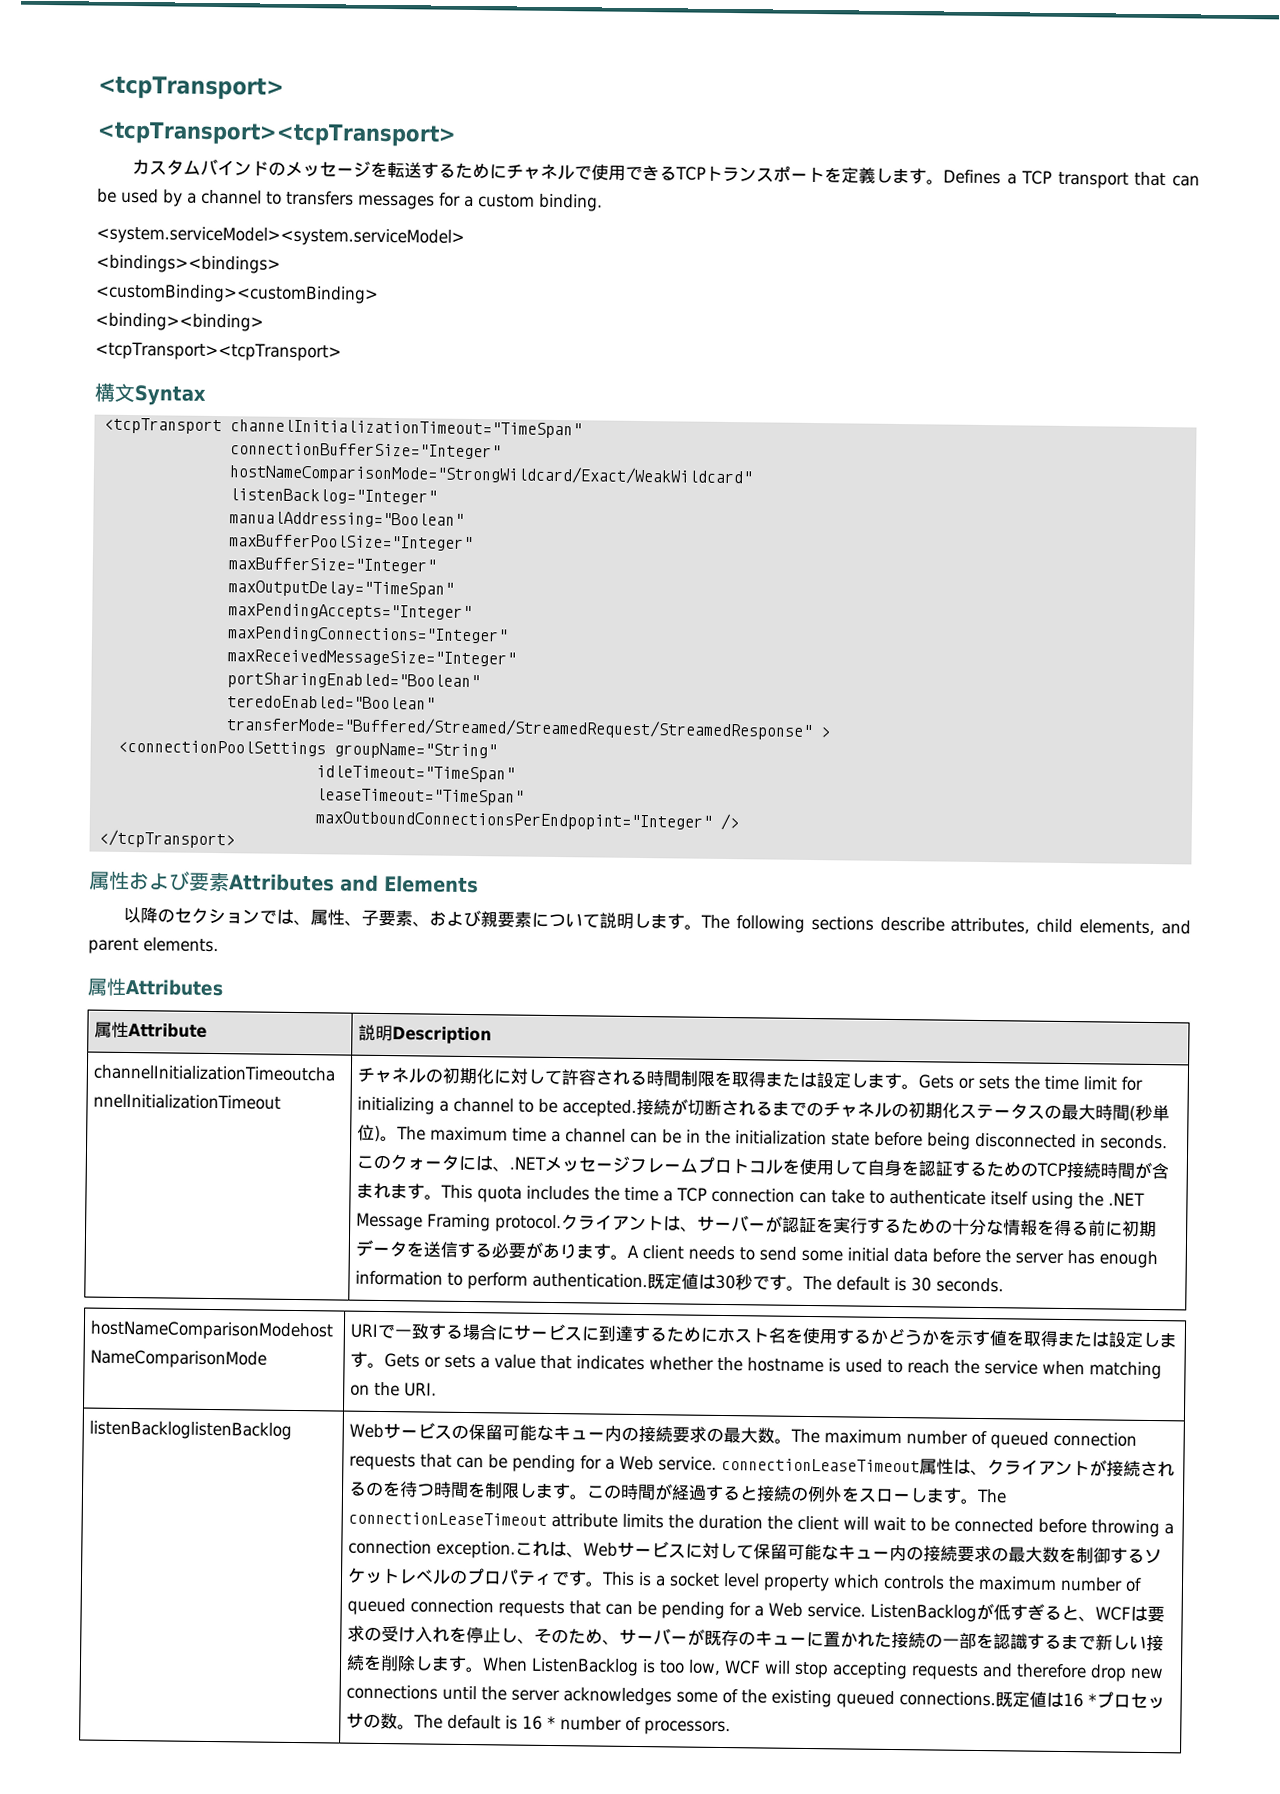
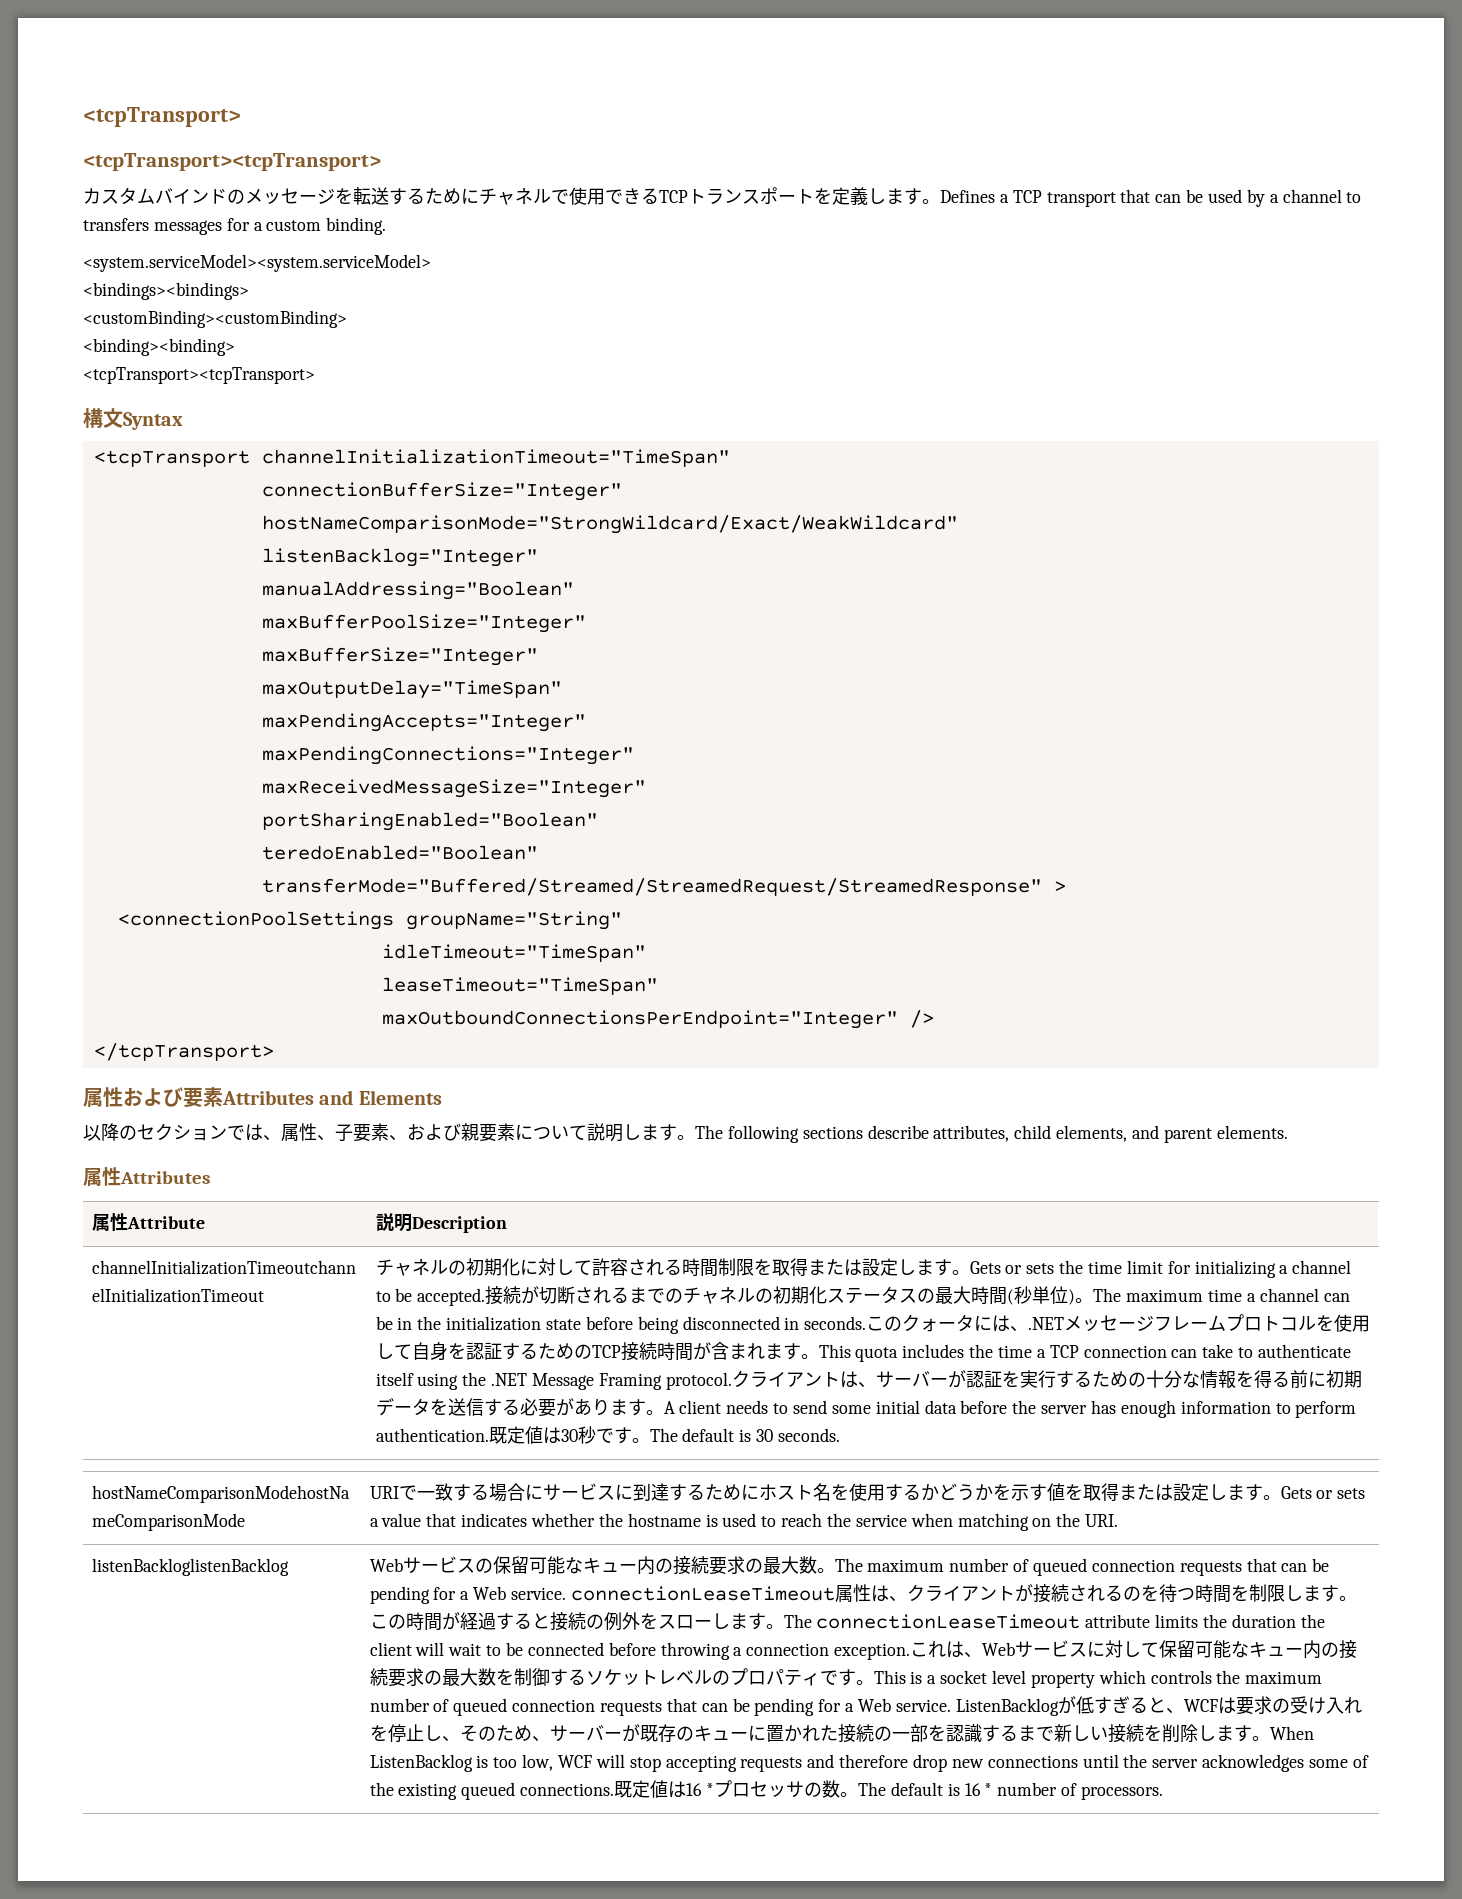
[315,811,713,831] maxOutboundConnectionsPerEndpopint="Integer" -> [381,1010,898,1029] maxOutboundConnectionsPerEndpoint="Integer"

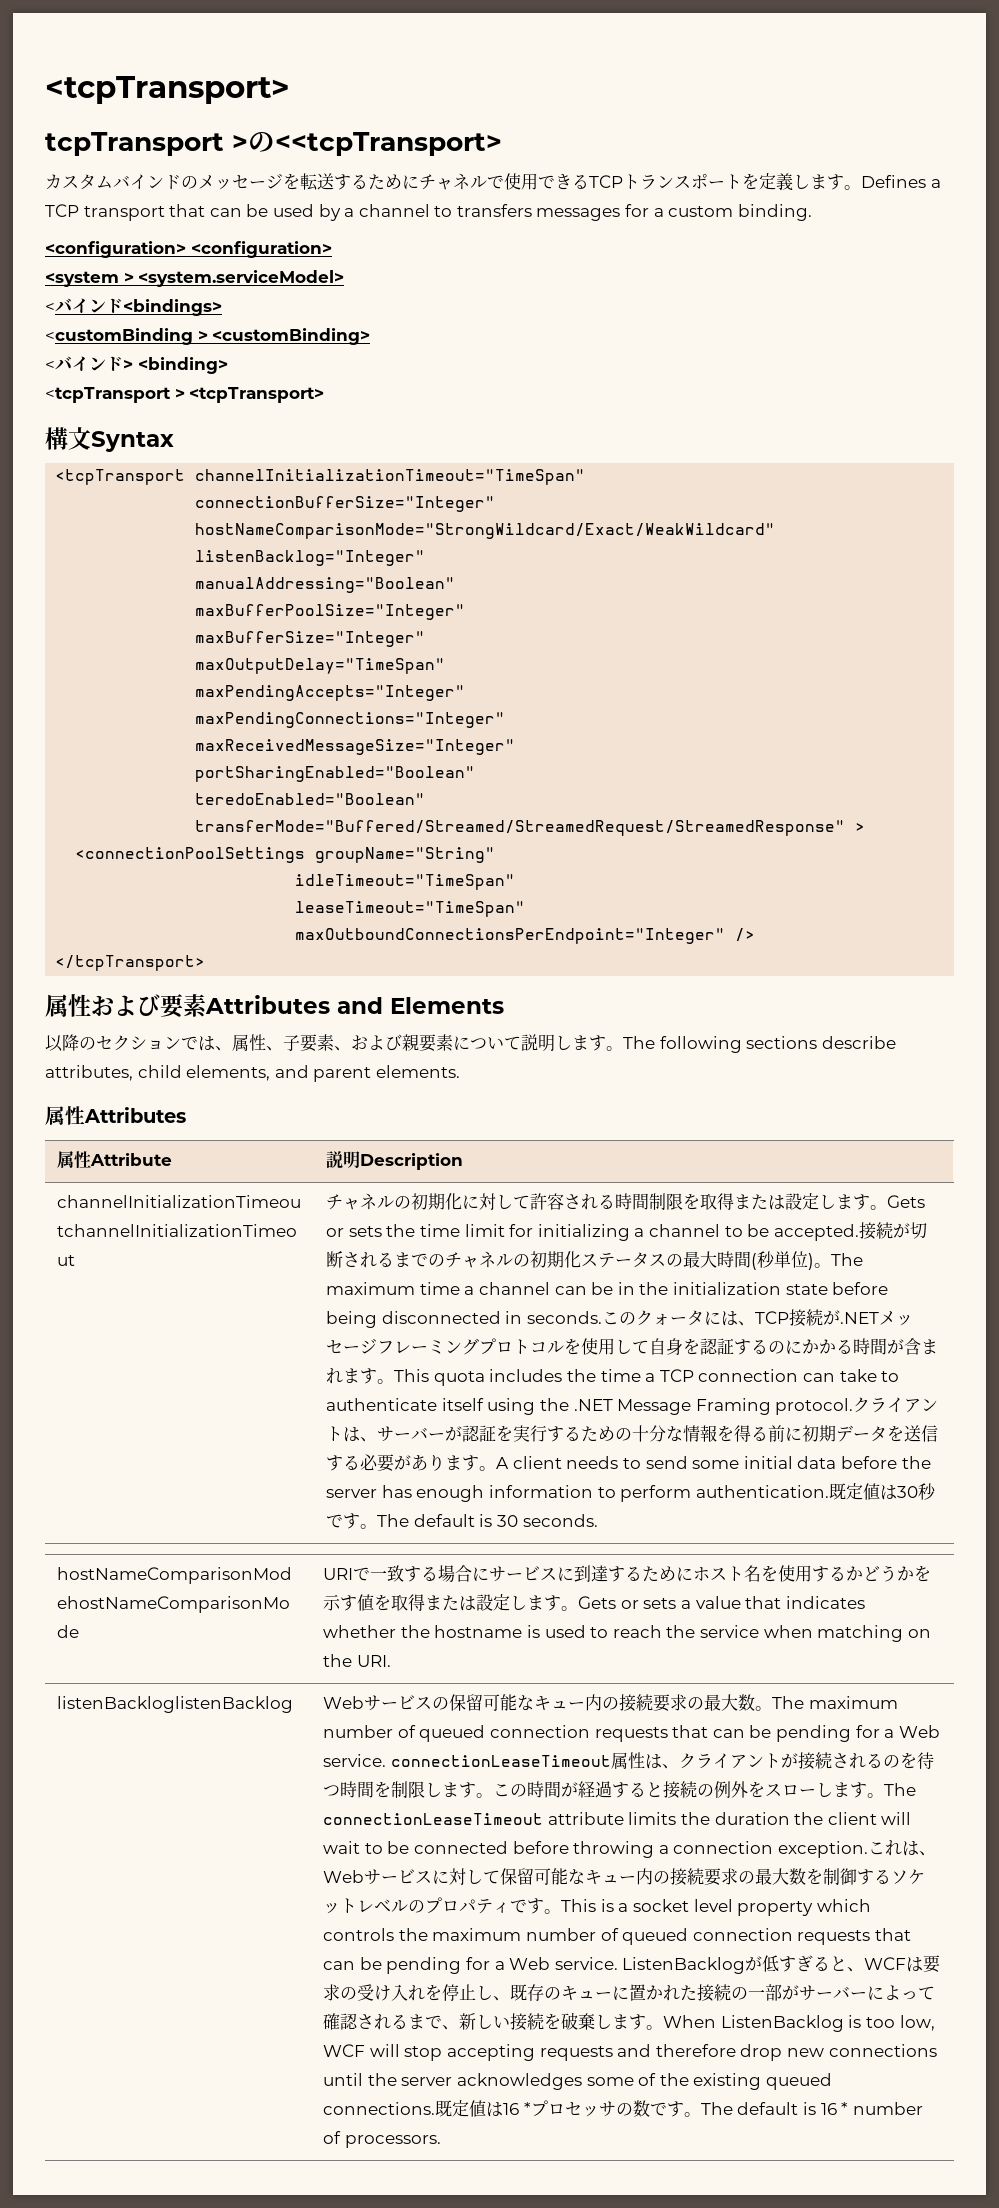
[83,107,241,127] [83,153,381,171] <tcpTransport> // <tcpTransport><tcpTransport> -> [45,76,290,104] [45,132,502,156] <tcpTransport> // tcpTransport >の<<tcpTransport>
[83,254,431,272] [83,282,249,300] [83,310,347,328] [83,338,235,356] [83,367,315,384] <system.serviceModel><system.serviceModel> // <bindings><bindings> // <customBinding><customBinding> // <binding><binding> // <tcpTransport><tcpTransport> -> [45,241,332,258] [45,270,345,287] [45,298,222,316] [45,328,371,345] [45,356,228,374] [45,387,325,403] <configuration> <configuration> // <system > <system.serviceModel> // <バインド<bindings> // <customBinding > <customBinding> // <バインド> <binding> // <tcpTransport > <tcpTransport>
(1029, 1329) none -> [755,1309,841,1327] TCP接続が
[1208,1315,1227,1331] ム -> [428,1338,480,1355] ミング
[537,1342,657,1361] ためのTCP接続 -> [768,1339,854,1354] のにかかる
[459,1724,640,1742] そのため、サーバーが -> (511, 1998) none
[927,1724,1054,1743] を認識するまで -> [782,1985,936,2001] [323,2013,460,2030] がサーバーによって確認されるまで、
[1161,1724,1198,1742] 削除 -> [561,2012,596,2030] 破棄
(840, 1789) none -> [649,2101,684,2117] です

